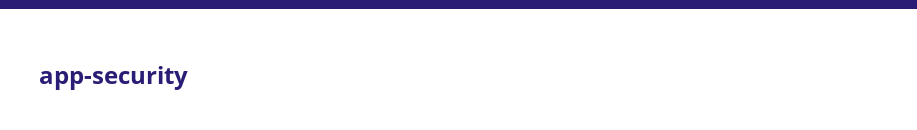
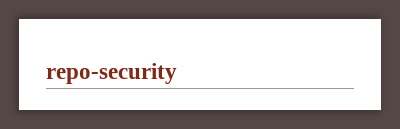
[39,66,188,90] app-security -> [46,63,177,84] repo-security

